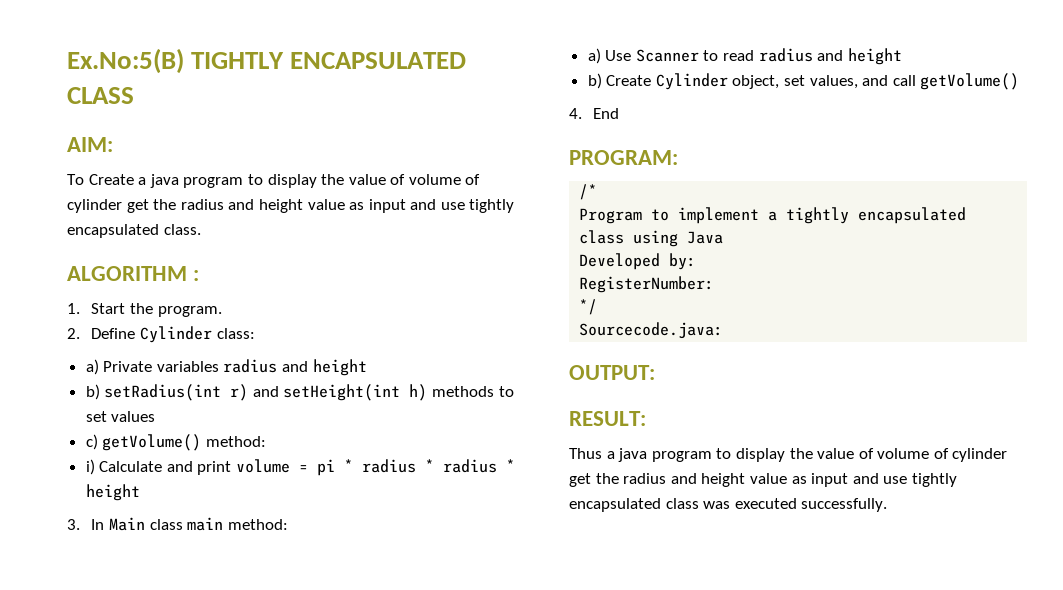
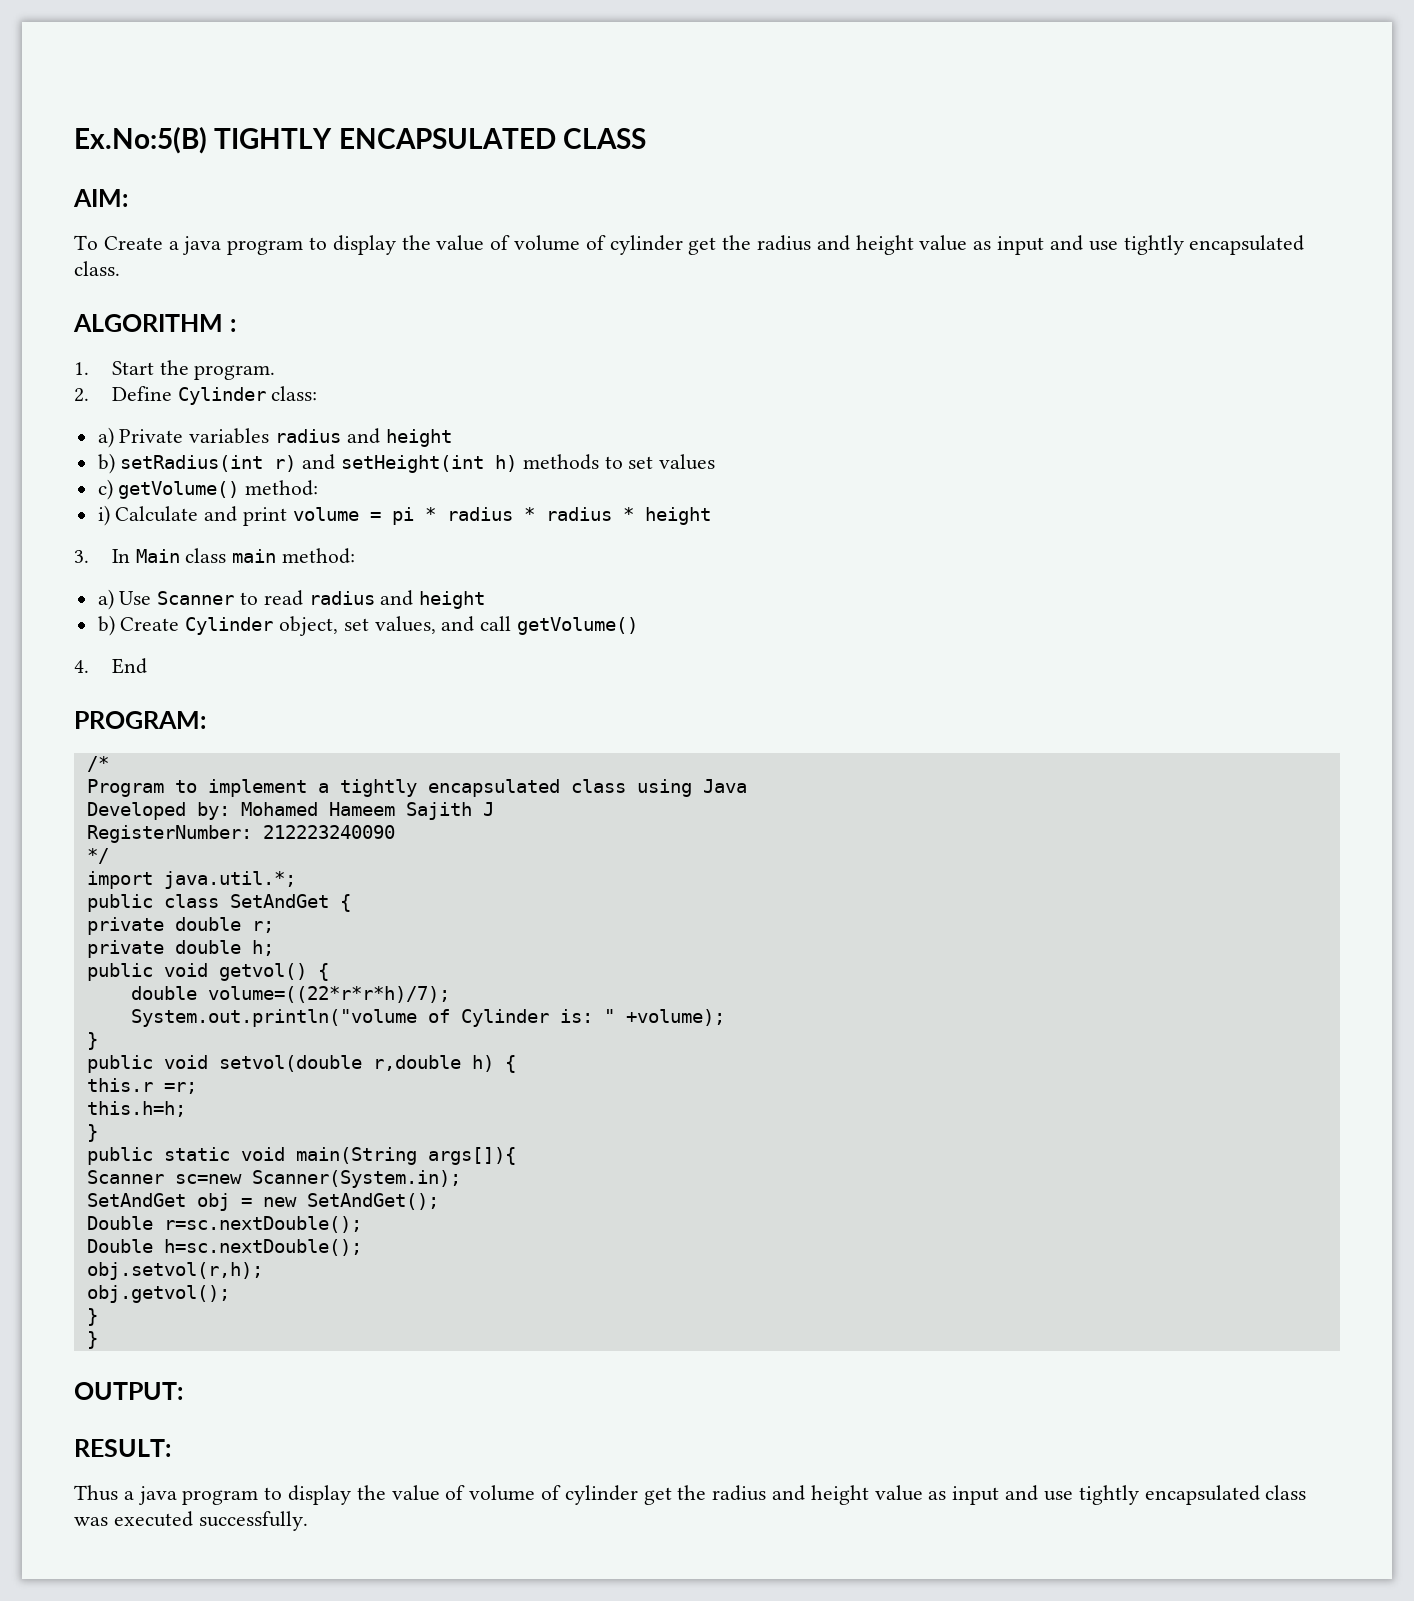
(697, 261) none -> [240,802,494,820] Mohamed Hameem Sajith J
(715, 284) none -> [262,825,395,839] 212223240090
[579,322,724,339] Sourcecode.java: -> [86,871,296,889] [86,894,351,912] [86,917,274,935] [86,940,274,958] [86,963,329,981] [130,986,450,1003] [130,1009,725,1027] [86,1032,98,1050] [86,1055,516,1073] [86,1078,197,1094] [86,1101,186,1117] [86,1124,98,1142] [86,1147,516,1165] [86,1170,461,1188] [86,1193,439,1211] [86,1216,362,1233] [86,1239,362,1256] [86,1262,263,1280] [86,1285,230,1303] [86,1308,98,1326] [86,1331,98,1349] import java.util.*; // public class SetAndGet { // private double r; // private double h; // public void getvol() { // double volume=((22*r*r*h)/7); // System.out.println("volume of Cylinder is: " +volume); // } // public void setvol(double r,double h) { // this.r =r; // this.h=h; // } // public static void main(String args[]){ // Scanner sc=new Scanner(System.in); // SetAndGet obj = new SetAndGet(); // Double r=sc.nextDouble(); // Double h=sc.nextDouble(); // obj.setvol(r,h); // obj.getvol(); // } // }

